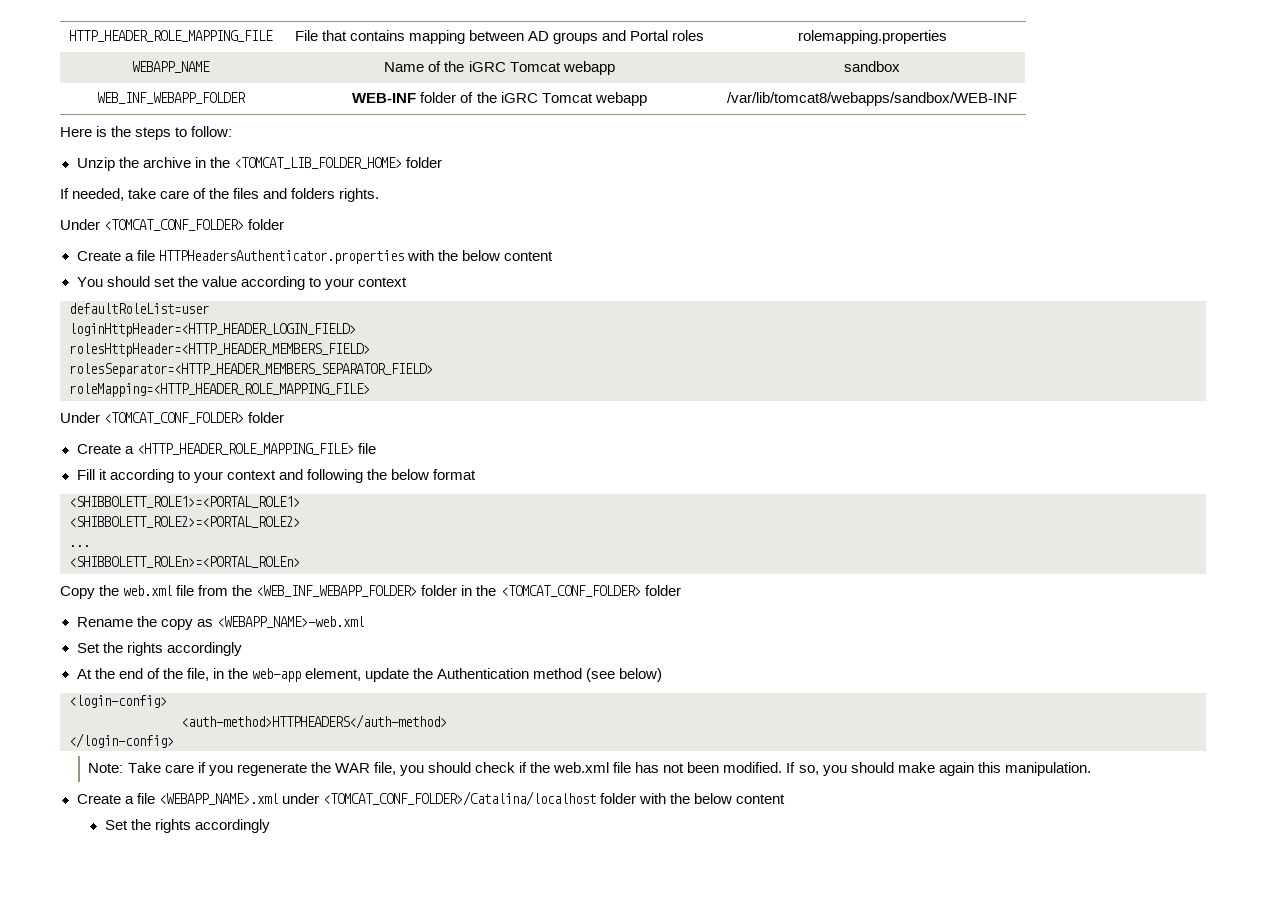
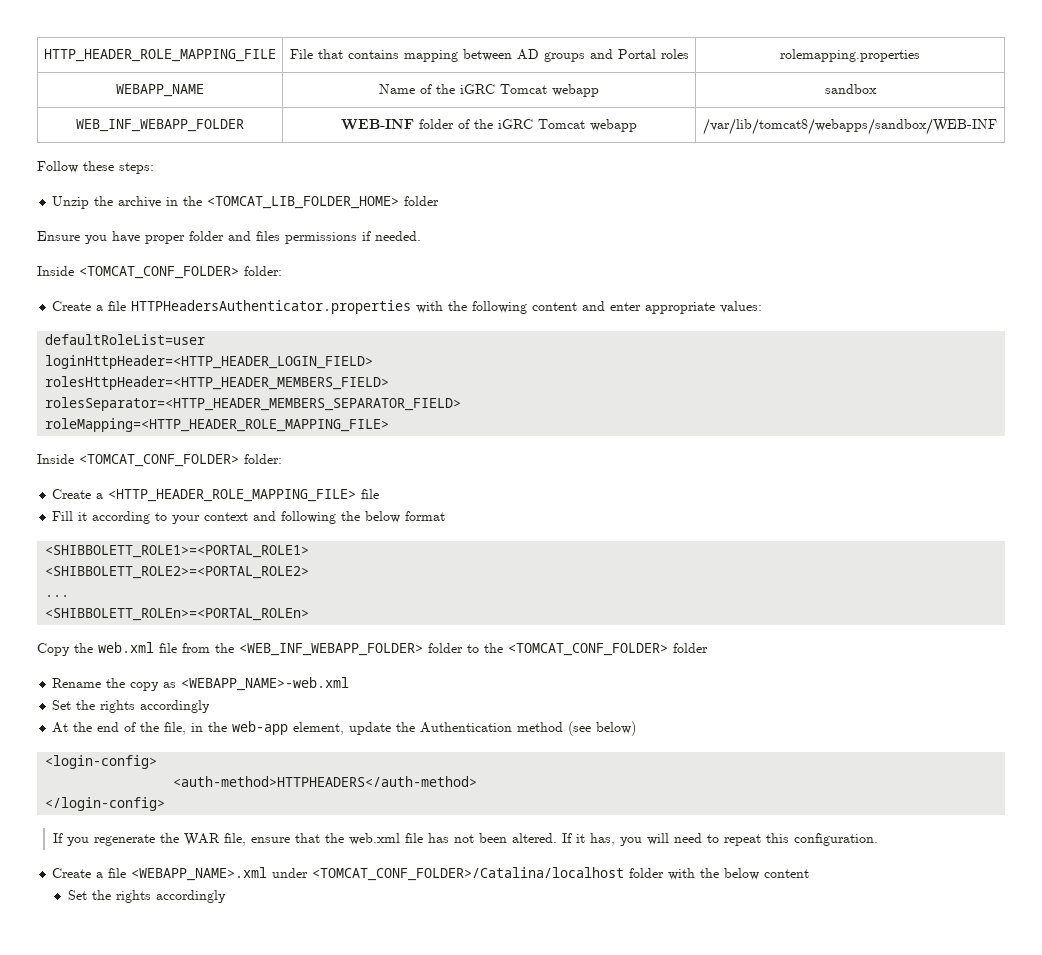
[60,126,233,140] Here is the steps to follow: -> [37,161,154,174] Follow these steps:
[60,188,380,202] [60,219,285,231] If needed, take care of the files and folders rights. // Under <TOMCAT_CONF_FOLDER> folder -> [37,231,421,244] [37,266,282,279] Ensure you have proper folder and files permissions if needed. // Inside <TOMCAT_CONF_FOLDER> folder:
[461,250,553,261] [76,276,407,290] below content // You should set the value according to your context -> [472,301,763,314] following content and enter appropriate values:
[60,412,285,424] Under <TOMCAT_CONF_FOLDER> folder -> [37,454,282,467] Inside <TOMCAT_CONF_FOLDER> folder:
[461,585,473,596] in -> [467,644,479,653] to
[88,762,206,773] Note: Take care if -> [52,833,63,843] If
[399,762,528,776] you should check if -> [250,833,320,843] ensure that
[723,762,1091,776] modified. If so, you should make again this manipulation. -> [511,833,878,846] altered. If it has, you will need to repeat this configuration.

